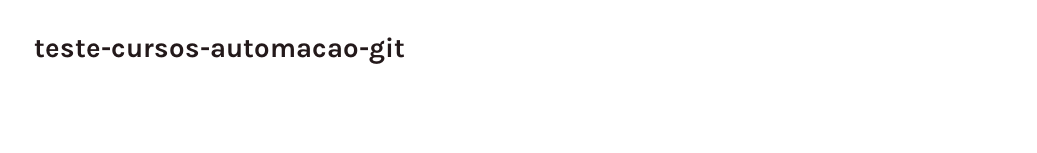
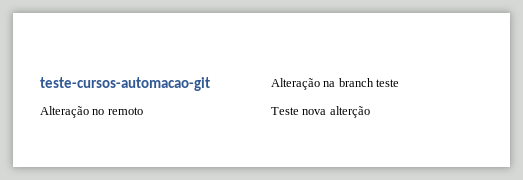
(405, 50) none -> [40,106,143,118] [271,78,400,90] [271,106,370,118] // Alteração no remoto // Alteração na branch teste // Teste nova alterção

